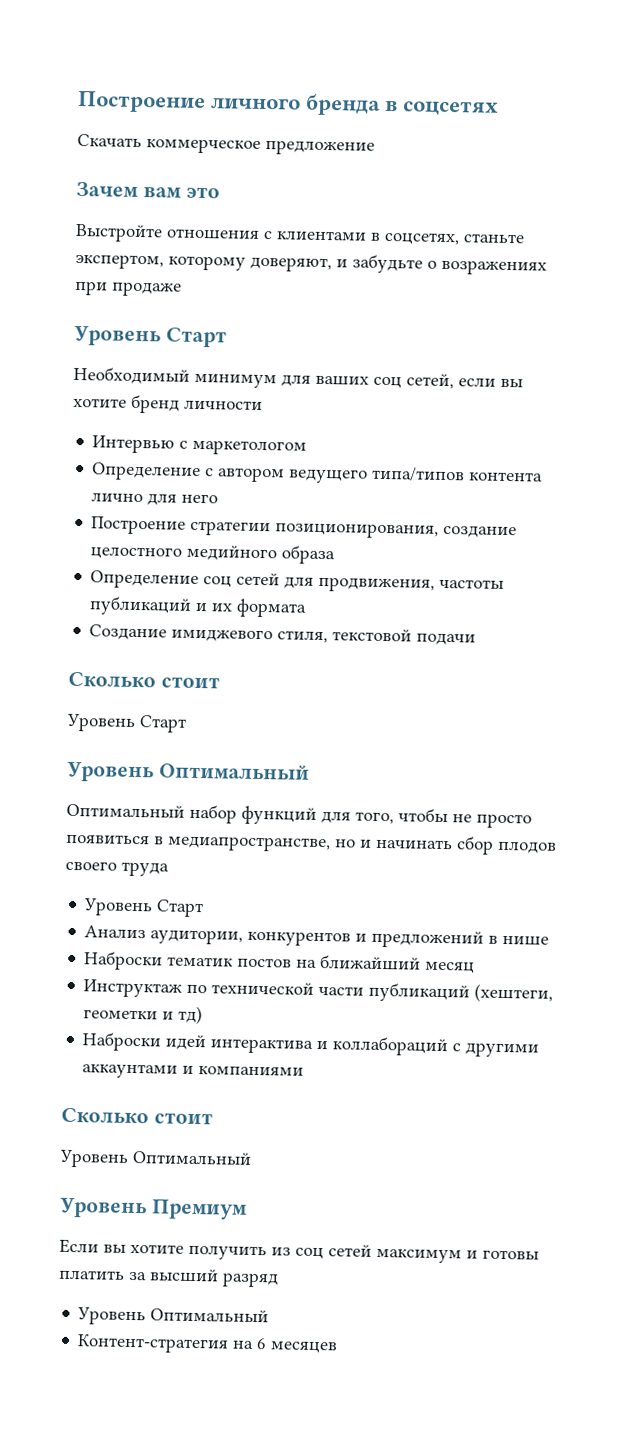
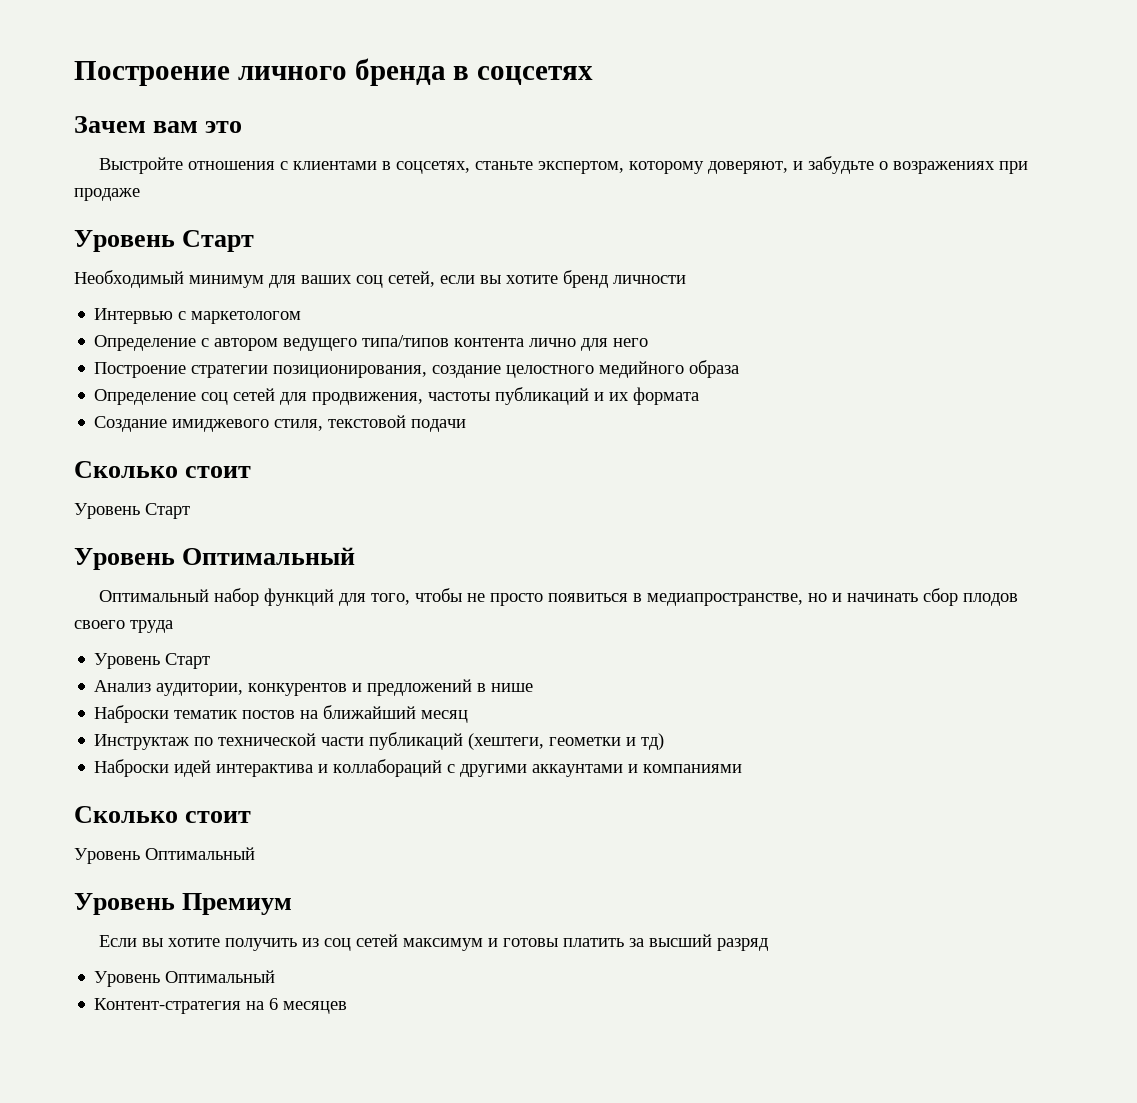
[77,133,375,156] // Скачать коммерческое предложение -> (594, 75) none

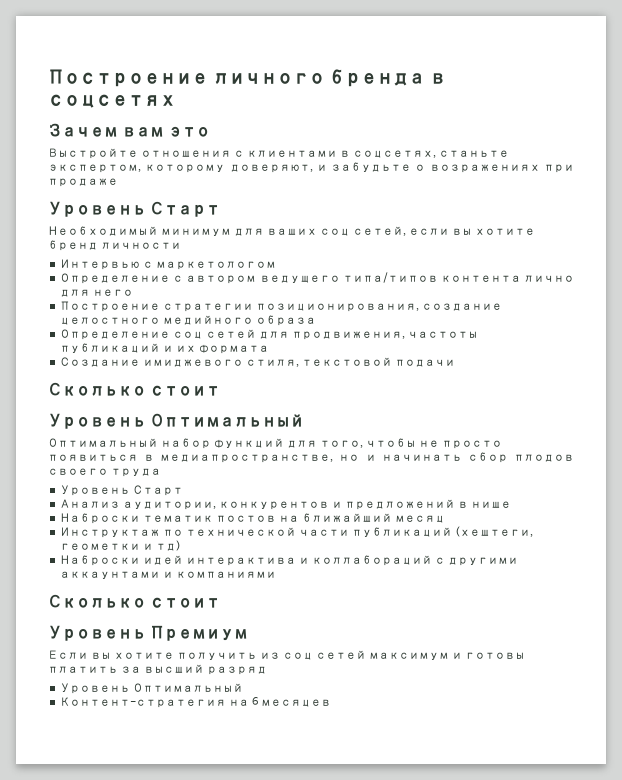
[74,503,190,519] // Уровень Старт -> (221, 390) none
[74,847,255,864] // Уровень Оптимальный -> (221, 602) none

